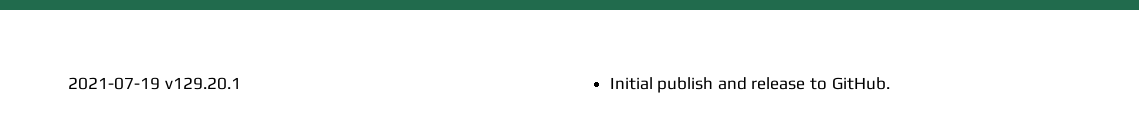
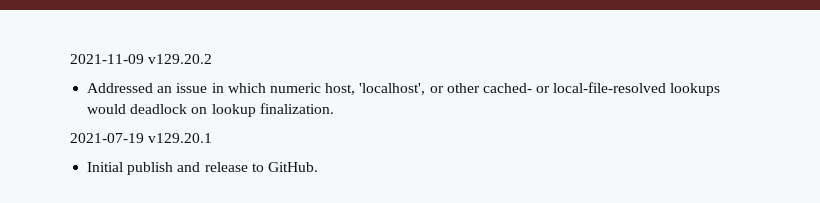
(68, 83) none -> [70,54,213,64] [87,82,721,96] [87,103,334,117] 2021-11-09 v129.20.2 // Addressed an issue in which numeric host, 'localhost', or other cached- or local-file-resolved lookups would deadlock on lookup finalization. //

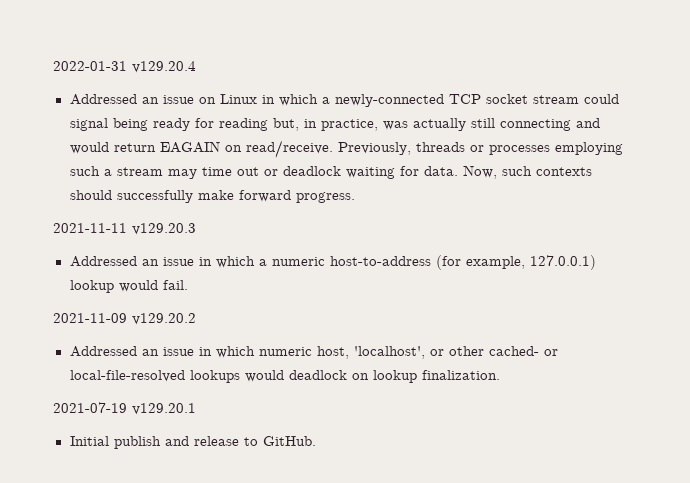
(70, 59) none -> [53,61,196,73] [69,94,619,107] [69,118,600,131] [69,140,623,158] [69,165,592,179] [69,190,355,203] [53,223,196,235] [69,255,596,270] [69,280,188,293] 2022-01-31 v129.20.4 // Addressed an issue on Linux in which a newly-connected TCP socket stream could signal being ready for reading but, in practice, was actually still connecting and would return EAGAIN on read/receive. Previously, threads or processes employing such a stream may time out or deadlock waiting for data. Now, such contexts should successfully make forward progress. // 2021-11-11 v129.20.3 // Addressed an issue in which a numeric host-to-address (for example, 127.0.0.1) lookup would fail. //

